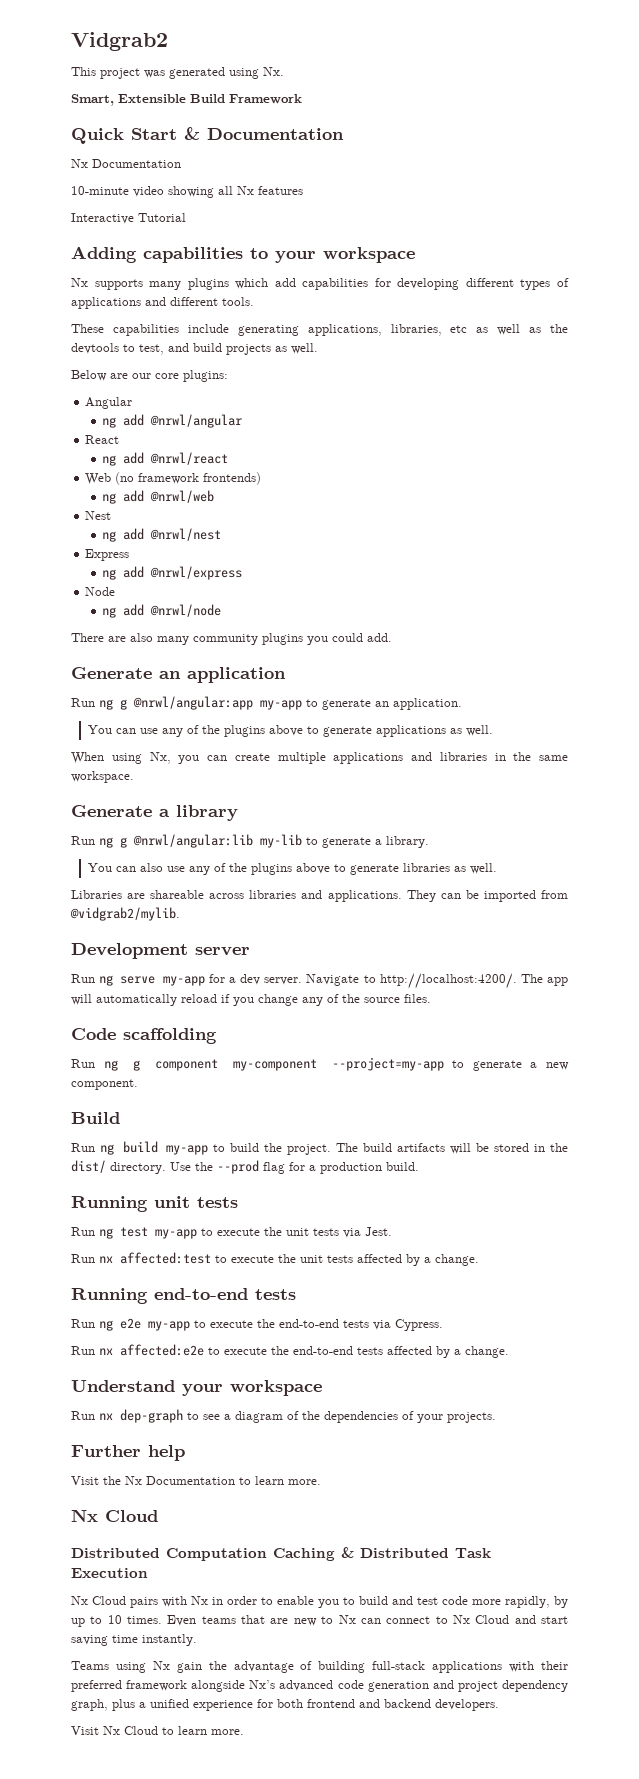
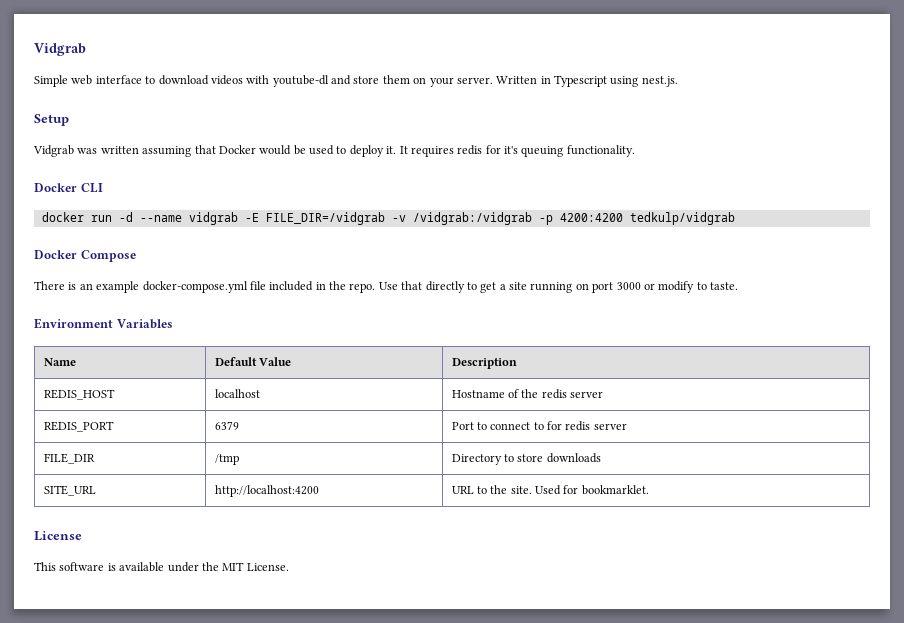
[71,32,168,51] [71,67,284,79] [71,94,302,106] [71,127,344,144] [71,159,181,168] [71,186,303,198] [71,213,186,224] [71,246,415,263] [71,278,569,290] [71,297,254,309] [71,324,568,336] [71,343,318,355] [71,370,228,382] [85,397,133,409] [102,414,243,428] [85,435,120,444] [102,452,229,466] [85,472,262,485] [102,490,215,504] [85,511,112,520] [102,528,222,542] [85,549,130,561] [102,566,243,580] [85,587,116,596] [102,604,222,618] [71,633,392,645] [71,667,286,683] [71,696,462,710] [88,725,494,737] [71,752,568,764] [71,771,134,783] [71,805,238,821] [71,834,429,848] [88,863,498,875] [71,890,568,902] [70,907,180,921] [71,943,250,959] [71,973,568,989] [71,994,431,1006] [71,1028,217,1044] [71,1057,569,1071] [71,1079,138,1090] [71,1112,120,1124] [71,1141,569,1155] [71,1160,419,1174] [71,1196,238,1212] [71,1227,392,1239] [71,1252,479,1266] [71,1288,296,1304] [71,1318,443,1331] [71,1344,509,1358] [71,1380,322,1396] [71,1409,496,1423] [71,1445,185,1461] [71,1476,321,1485] [71,1509,158,1522] [71,1547,491,1561] [71,1568,148,1578] [71,1596,568,1608] [71,1615,569,1627] [71,1634,197,1646] [71,1661,569,1673] [71,1680,568,1692] [71,1699,499,1711] [71,1726,244,1735] Vidgrab2 // This project was generated using Nx. // Smart, Extensible Build Framework // Quick Start & Documentation // Nx Documentation // 10-minute video showing all Nx features // Interactive Tutorial // Adding capabilities to your workspace // Nx supports many plugins which add capabilities for developing different types of applications and different tools. // These capabilities include generating applications, libraries, etc as well as the devtools to test, and build projects as well. // Below are our core plugins: // Angular // ng add @nrwl/angular // React // ng add @nrwl/react // Web (no framework frontends) // ng add @nrwl/web // Nest // ng add @nrwl/nest // Express // ng add @nrwl/express // Node // ng add @nrwl/node // There are also many community plugins you could add. // Generate an application // Run ng g @nrwl/angular:app my-app to generate an application. // You can use any of the plugins above to generate applications as well. // When using Nx, you can create multiple applications and libraries in the same workspace. // Generate a library // Run ng g @nrwl/angular:lib my-lib to generate a library. // You can also use any of the plugins above to generate libraries as well. // Libraries are shareable across libraries and applications. They can be imported from @vidgrab2/mylib. // Development server // Run ng serve my-app for a dev server. Navigate to http://localhost:4200/. The app will automatically reload if you change any of the source files. // Code scaffolding // Run ng g component my-component --project=my-app to generate a new component. // Build // Run ng build my-app to build the project. The build artifacts will be stored in the dist/ directory. Use the --prod flag for a production build. // Running unit tests // Run ng test my-app to execute the unit tests via Jest. // Run nx affected:test to execute the unit tests affected by a change. // Running end-to-end tests // Run ng e2e my-app to execute the end-to-end tests via Cypress. // Run nx affected:e2e to execute the end-to-end tests affected by a change. // Understand your workspace // Run nx dep-graph to see a diagram of the dependencies of your projects. // Further help // Visit the Nx Documentation to learn more. // Nx Cloud // Distributed Computation Caching & Distributed Task Execution // Nx Cloud pairs with Nx in order to enable you to build and test code more rapidly, by up to 10 times. Even teams that are new to Nx can connect to Nx Cloud and start saving time instantly. // Teams using Nx gain the advantage of building full-stack applications with their preferred framework alongside Nx’s advanced code generation and project dependency graph, plus a unified experience for both frontend and backend developers. // Visit Nx Cloud to learn more. -> [34,43,86,56] [34,75,678,87] [34,114,69,126] [33,145,635,157] [34,183,103,193] [41,212,735,225] [34,250,136,262] [34,281,738,293] [34,318,173,329] [43,358,76,366] [214,357,291,366] [451,358,517,369] [43,389,115,400] [214,389,260,398] [451,389,603,399] [43,421,114,432] [214,421,239,430] [451,421,627,431] [43,453,95,464] [214,454,239,465] [451,453,601,465] [43,485,96,496] [214,485,319,497] [451,485,649,495] [34,531,82,541] [34,562,289,572] Vidgrab // Simple web interface to download videos with youtube-dl and store them on your server. Written in Typescript using nest.js. // Setup // Vidgrab was written assuming that Docker would be used to deploy it. It requires redis for it's queuing functionality. // Docker CLI // docker run -d --name vidgrab -E FILE_DIR=/vidgrab -v /vidgrab:/vidgrab -p 4200:4200 tedkulp/vidgrab // Docker Compose // There is an example docker-compose.yml file included in the repo. Use that directly to get a site running on port 3000 or modify to taste. // Environment Variables // Name | Default Value | Description // REDIS_HOST | localhost | Hostname of the redis server // REDIS_PORT | 6379 | Port to connect to for redis server // FILE_DIR | /tmp | Directory to store downloads // SITE_URL | http://localhost:4200 | URL to the site. Used for bookmarklet. // License // This software is available under the MIT License.

